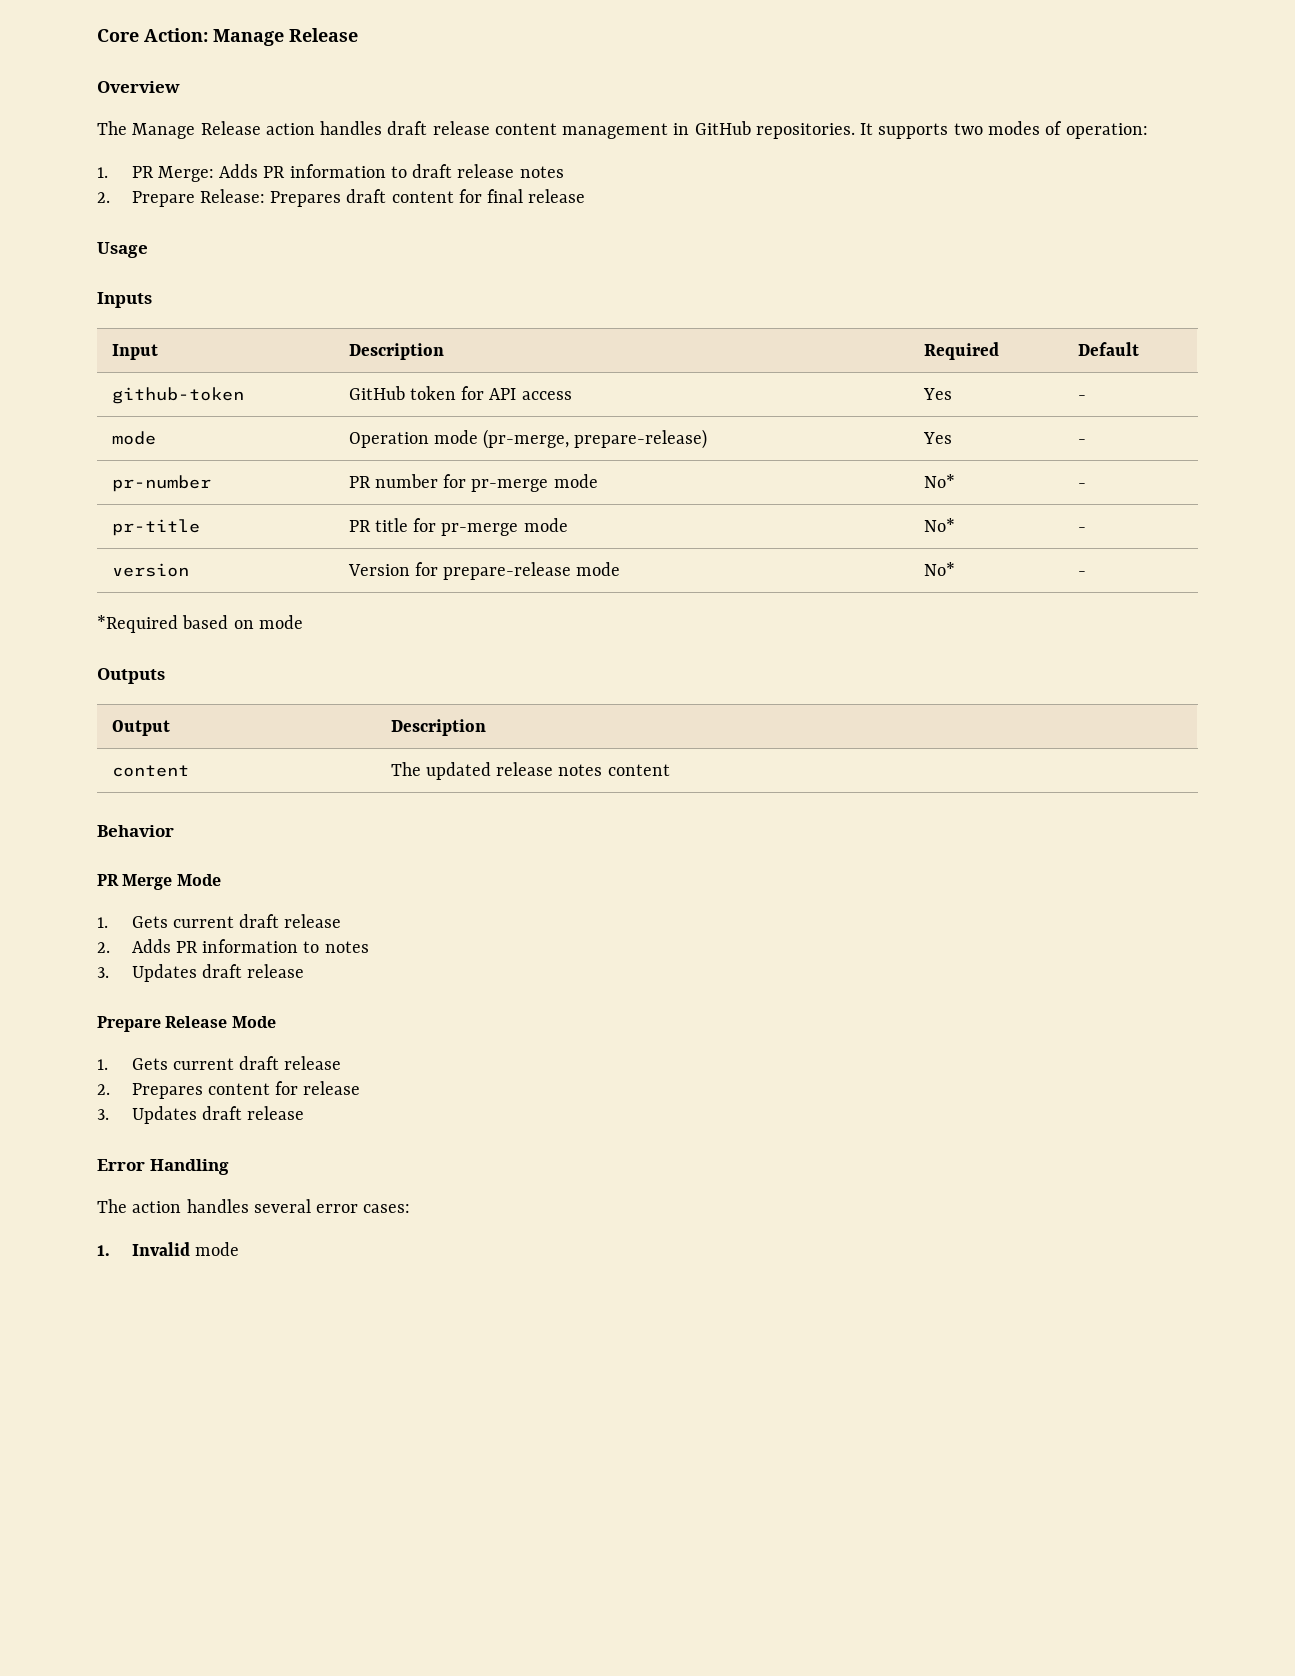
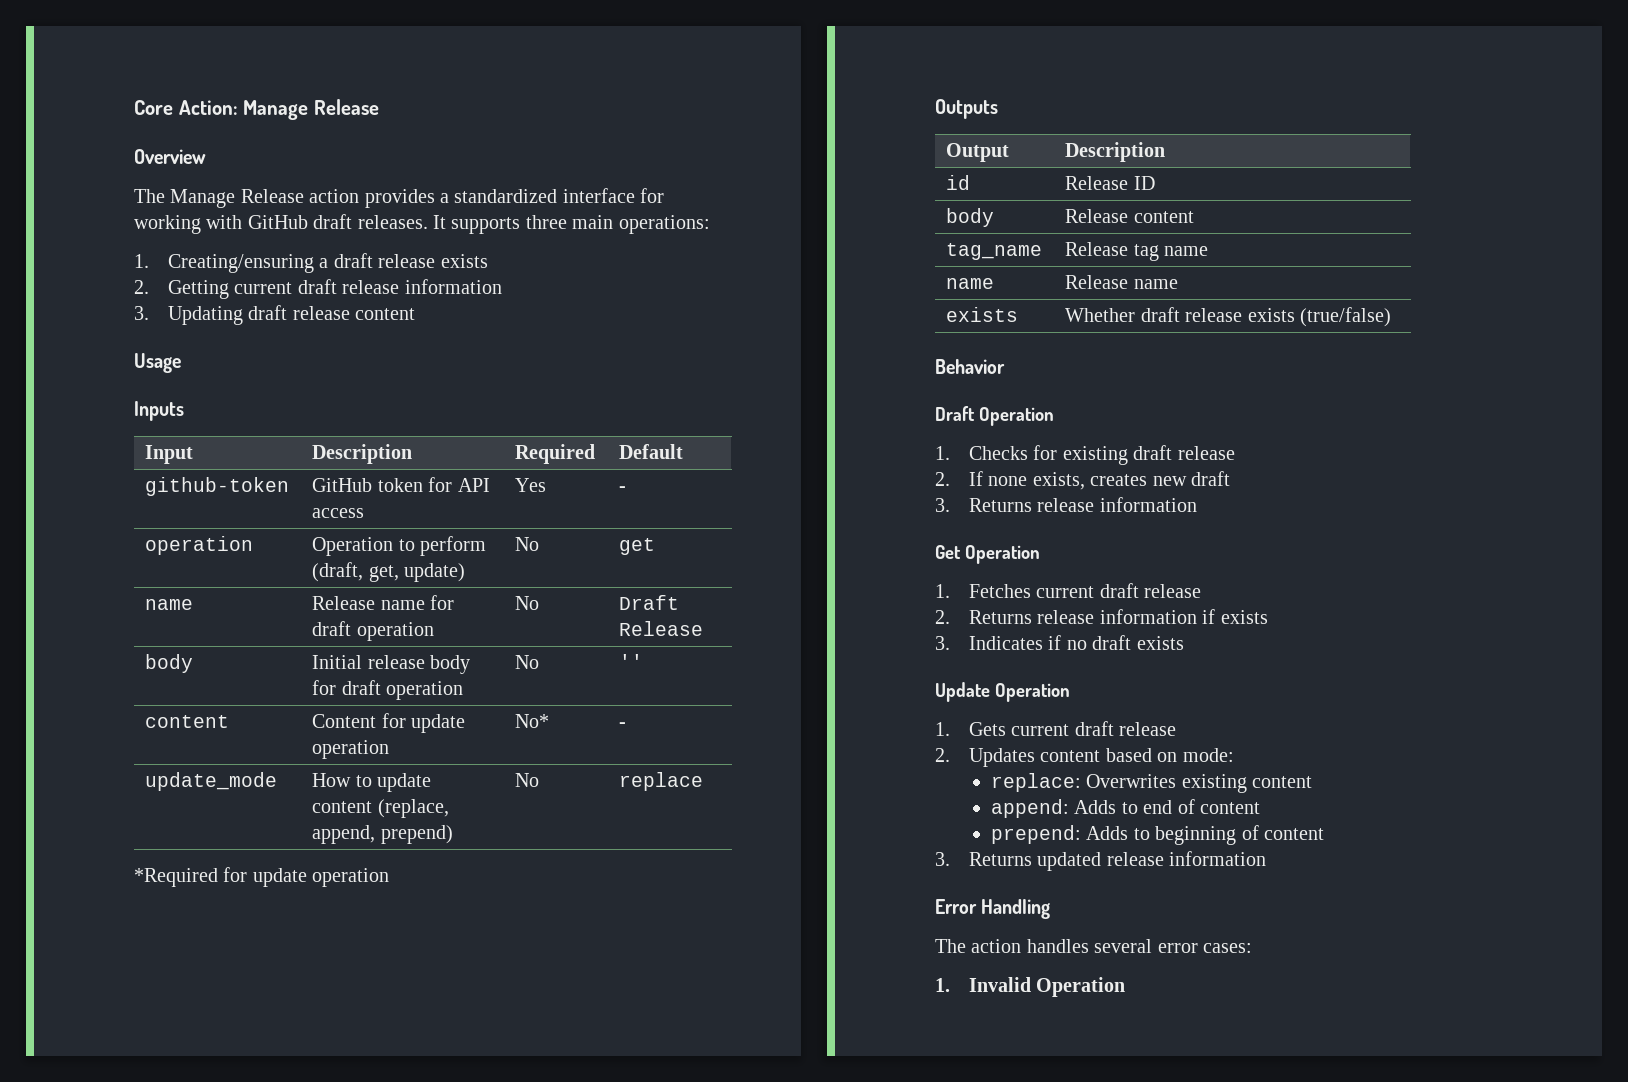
[320,121,1148,139] [97,164,564,182] [97,189,586,207] handles draft release content management in GitHub repositories. It supports two modes of operation: // 1. PR Merge: Adds PR information to draft release notes // 2. Prepare Release: Prepares draft content for final release -> [364,188,665,208] [134,214,710,234] [134,253,488,273] [134,279,502,299] [134,305,416,325] provides a standardized interface for working with GitHub draft releases. It supports three main operations: // 1. Creating/ensuring a draft release exists // 2. Getting current draft release information // 3. Updating draft release content
[111,431,156,445] [348,429,708,449] [922,432,952,444] [1077,439,1086,444] [111,475,211,492] [348,474,598,492] [923,474,955,488] [1077,483,1086,488] [111,519,200,536] [348,518,568,536] [923,518,955,532] [1077,527,1086,532] [111,563,189,577] [347,562,621,580] [923,562,955,576] [1077,571,1086,576] [97,615,303,633] [97,668,165,684] [111,720,170,736] [390,719,486,736] [111,765,189,777] [390,762,670,780] [97,825,174,837] [97,874,221,890] [97,914,342,928] [97,939,369,953] [97,964,305,982] [97,1016,276,1032] [97,1056,342,1070] [97,1081,361,1099] [97,1106,305,1124] mode | Operation mode (pr-merge, prepare-release) | Yes | - // pr-number | PR number for pr-merge mode | No* | - // pr-title | PR title for pr-merge mode | No* | - // version | Version for prepare-release mode | No* | - // *Required based on mode // Outputs // Output | Description // content | The updated release notes content // Behavior // PR Merge Mode // 1. Gets current draft release // 2. Adds PR information to notes // 3. Updates draft release // Prepare Release Mode // 1. Gets current draft release // 2. Prepares content for release // 3. Updates draft release -> [145,536,254,555] [312,536,487,556] [312,562,466,582] [515,537,540,551] [619,538,656,555] [145,599,194,610] [312,595,455,610] [312,621,434,641] [515,596,540,610] [619,595,680,610] [619,621,704,636] [145,654,194,673] [312,655,471,674] [312,680,464,700] [515,655,540,669] [619,654,644,669] [145,715,230,728] [312,713,466,733] [312,740,390,759] [515,714,550,728] [619,722,627,728] [145,772,278,791] [312,773,432,792] [312,799,449,818] [312,825,453,844] [515,773,540,787] [619,772,704,791] [134,867,390,887] [935,99,998,119] [946,143,1010,162] [1065,142,1166,162] [946,175,971,190] [1065,176,1155,190] [946,208,995,227] [1065,209,1194,223] [946,243,1043,260] [1065,242,1209,261] [946,278,995,289] [1065,275,1178,289] [946,307,1019,322] [1065,307,1391,327] [935,359,1005,374] [935,406,1054,426] [935,445,1235,465] [935,471,1230,490] [935,497,1197,512] [935,545,1040,564] [935,583,1202,598] [935,609,1268,624] [935,635,1184,650] [935,682,1070,702] [935,721,1177,736] [935,748,1234,767] [990,773,1313,793] [990,799,1260,818] [990,825,1324,845] [935,851,1267,871] operation | Operation to perform (draft, get, update) | No | get // name | Release name for draft operation | No | Draft Release // body | Initial release body for draft operation | No | '' // content | Content for update operation | No* | - // update_mode | How to update content (replace, append, prepend) | No | replace // *Required for update operation // Outputs // Output | Description // id | Release ID // body | Release content // tag_name | Release tag name // name | Release name // exists | Whether draft release exists (true/false) // Behavior // Draft Operation // 1. Checks for existing draft release // 2. If none exists, creates new draft // 3. Returns release information // Get Operation // 1. Fetches current draft release // 2. Returns release information if exists // 3. Indicates if no draft exists // Update Operation // 1. Gets current draft release // 2. Updates content based on mode: // replace: Overwrites existing content // append: Adds to end of content // prepend: Adds to beginning of content // 3. Returns updated release information
[194,1242,239,1256] mode -> [1036,977,1126,997] Operation

